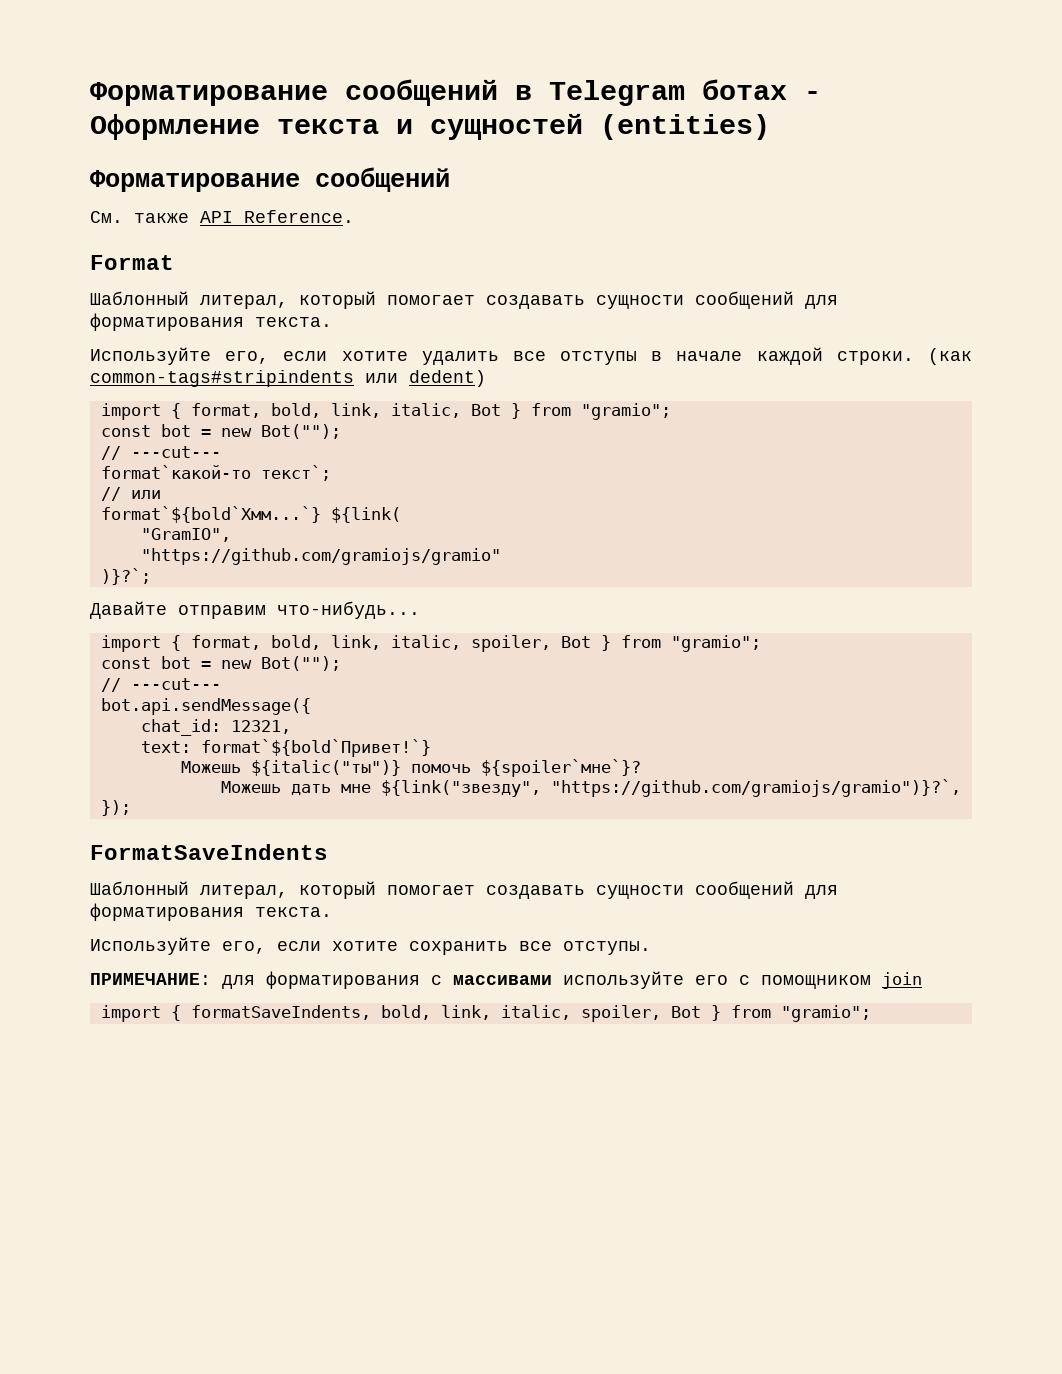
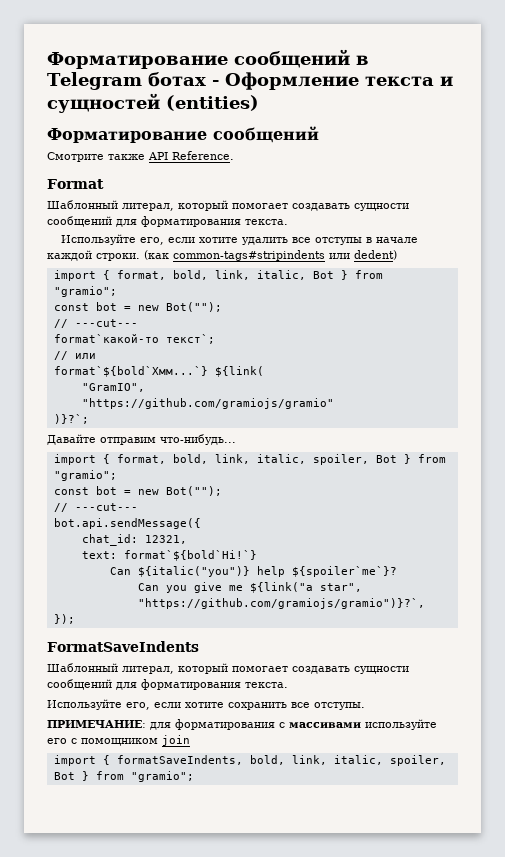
[90,211,123,223] См. -> [47,152,104,162] Смотрите
[200,739,431,757] [180,759,641,777] [220,780,541,797] format`${bold`Привет!`} // Можешь ${italic("ты")} помочь ${spoiler`мне`}? // Можешь дать мне ${link("звезду", -> [123,550,257,561] [109,566,397,577] [137,582,362,593] format`${bold`Hi!`} // Can ${italic("you")} help ${spoiler`me`}? // Can you give me ${link("a star",

